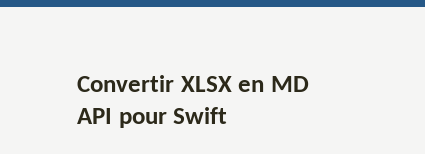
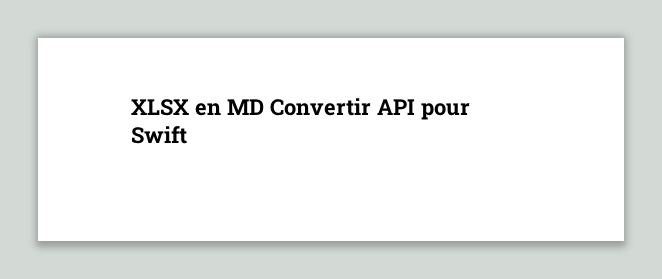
[77,75,174,92] Convertir -> (131, 107) none
(309, 84) none -> [269,98,371,116] Convertir

